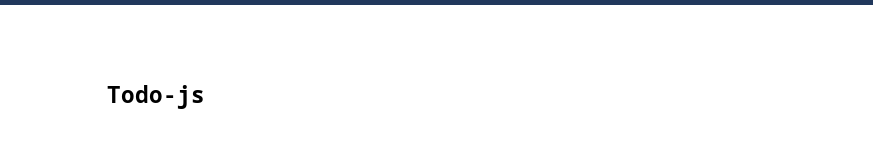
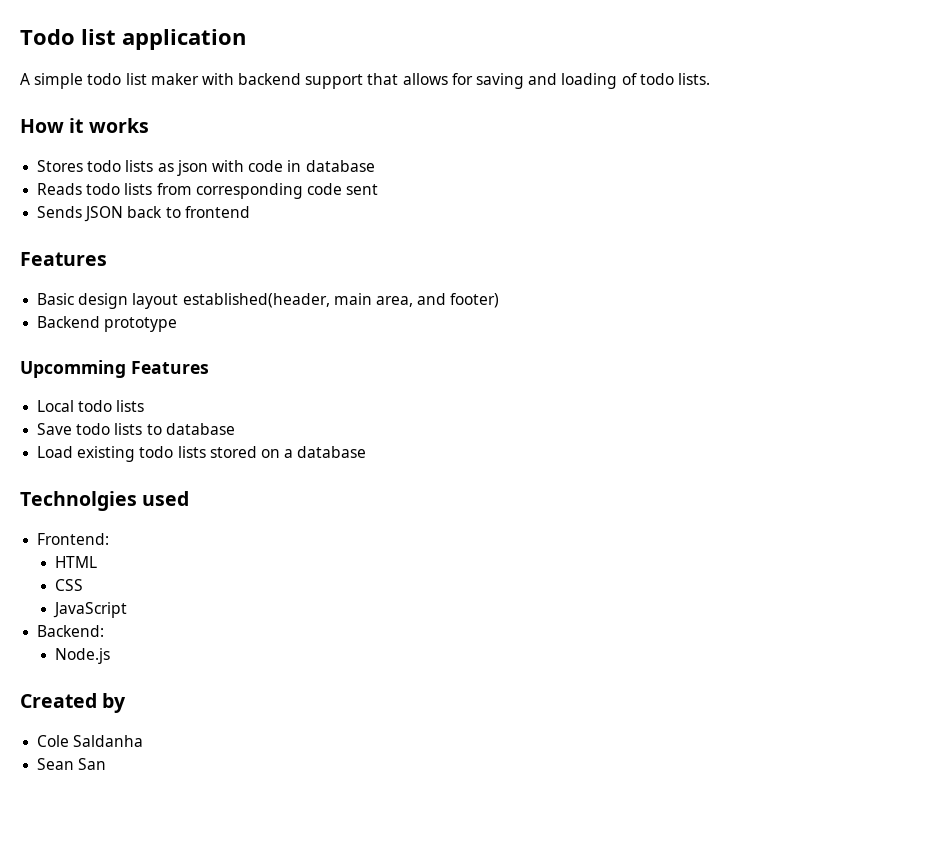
[107,85,205,109] Todo-js -> [20,29,246,50] [20,73,710,89] [20,118,149,133] [37,160,375,176] [37,183,379,199] [37,206,250,222] [20,252,107,266] [37,293,500,309] [37,316,178,332] [20,360,209,378] [37,400,145,412] [37,423,235,435] [37,446,367,462] [20,491,190,511] [37,533,110,545] [55,556,98,568] [55,579,84,591] [53,602,128,618] [37,625,105,637] [55,648,111,664] [20,693,127,713] [37,735,144,747] [37,758,107,770] Todo list application // A simple todo list maker with backend support that allows for saving and loading of todo lists. // How it works // Stores todo lists as json with code in database // Reads todo lists from corresponding code sent // Sends JSON back to frontend // Features // Basic design layout established(header, main area, and footer) // Backend prototype // Upcomming Features // Local todo lists // Save todo lists to database // Load existing todo lists stored on a database // Technolgies used // Frontend: // HTML // CSS // JavaScript // Backend: // Node.js // Created by // Cole Saldanha // Sean San

